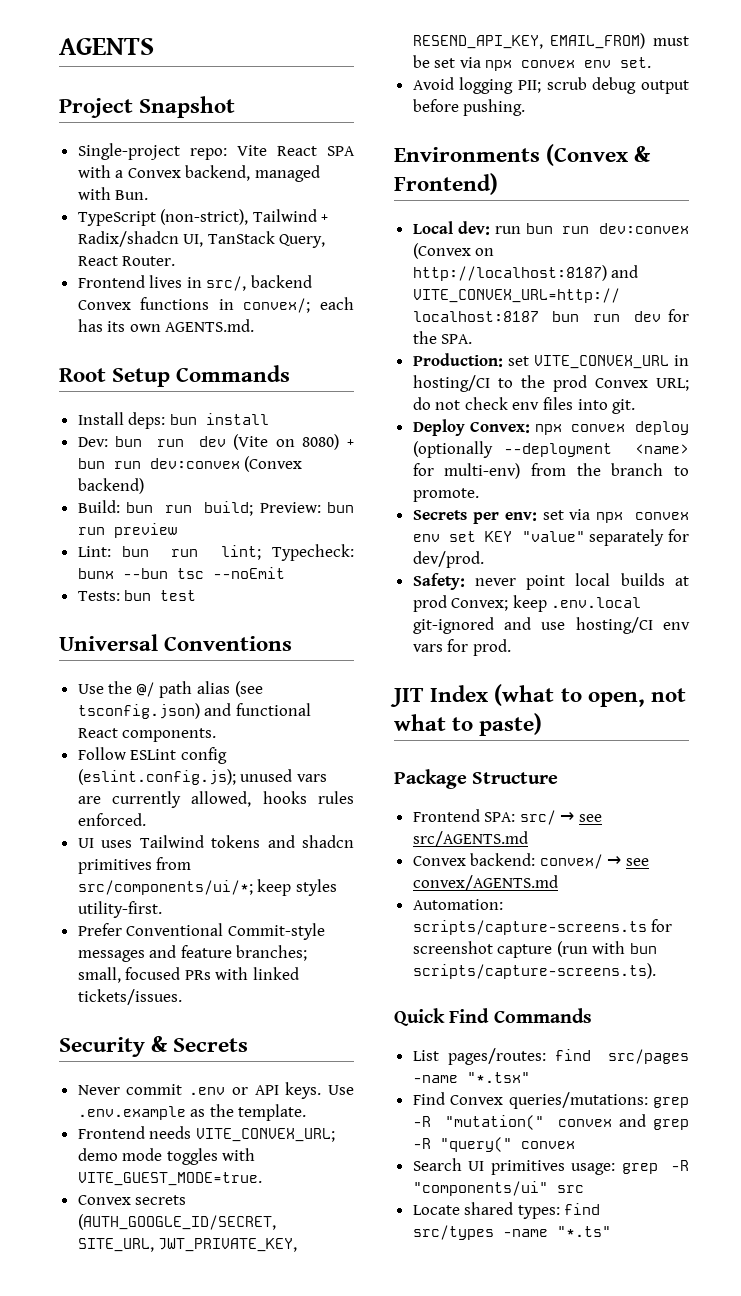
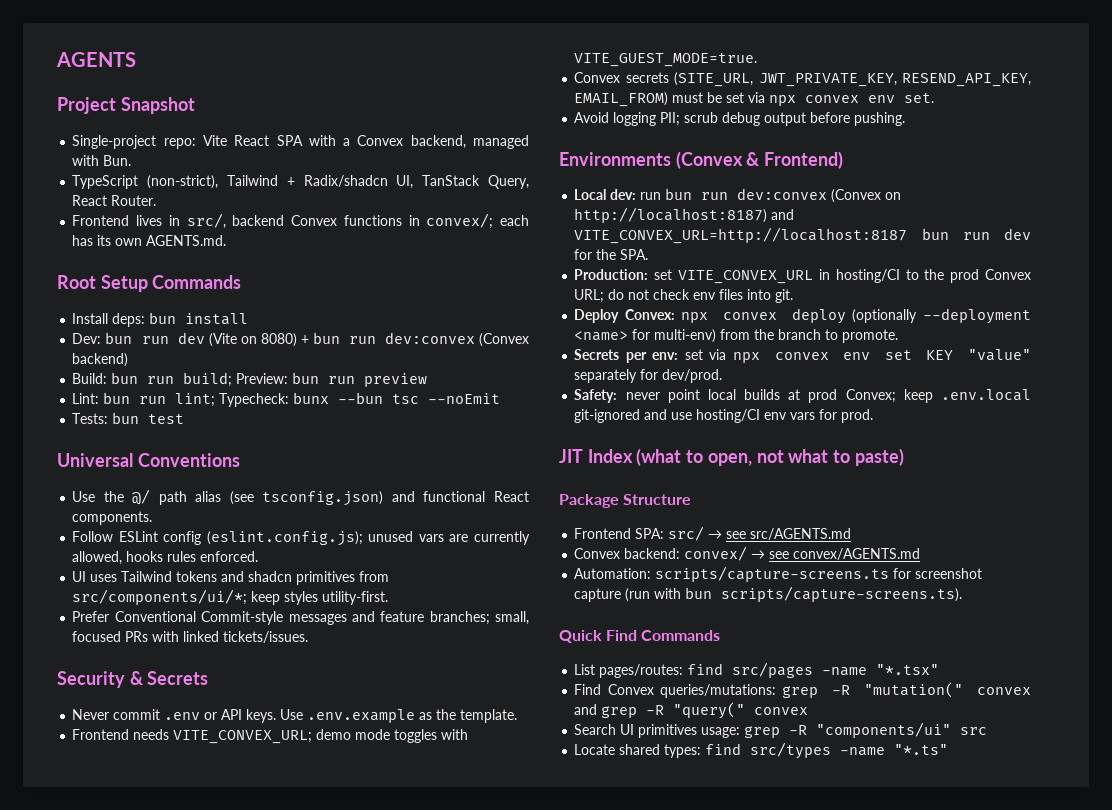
[77,1214,276,1230] [77,1238,154,1252] (AUTH_GOOGLE_ID/SECRET, SITE_URL, -> [674,72,754,87] (SITE_URL,

